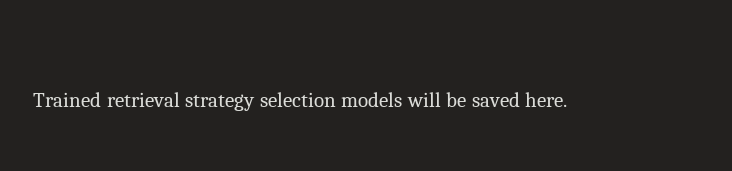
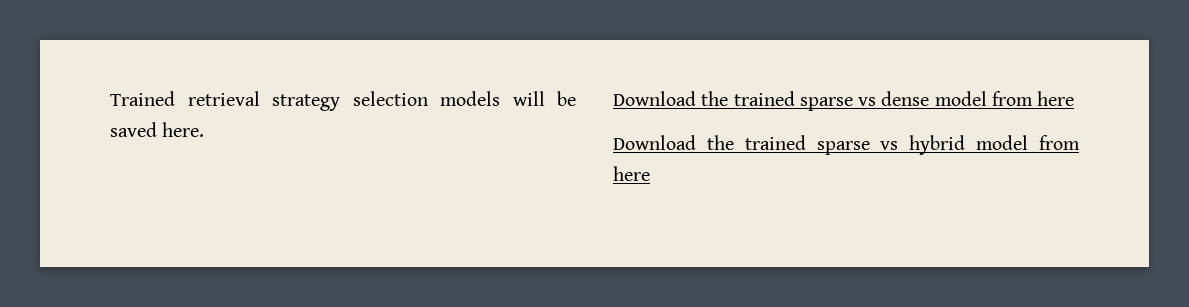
(568, 99) none -> [613,91,1075,111] [613,135,1080,155] [613,166,650,181] // Download the trained sparse vs dense model from here // Download the trained sparse vs hybrid model from here

